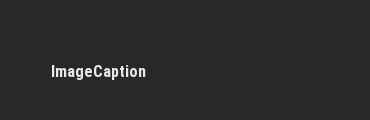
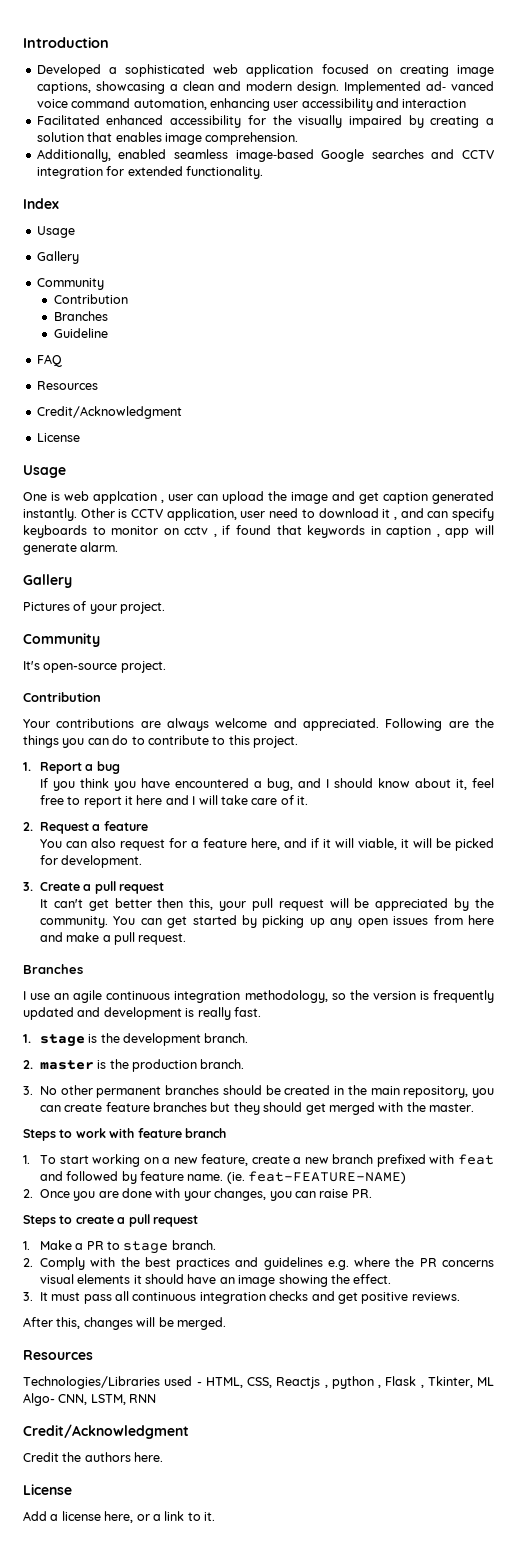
[51,65,146,80] ImageCaption -> [23,37,109,48] [36,64,494,77] [36,81,495,94] [36,98,467,111] [36,115,495,128] [36,132,299,145] [36,149,495,162] [36,166,263,179] [23,198,59,209] [36,226,75,238] [36,251,79,264] [36,278,104,290] [53,294,128,304] [53,311,108,321] [53,328,108,338] [36,354,62,367] [36,381,98,390] [36,406,182,419] [36,433,80,442] [23,465,66,478] [23,491,494,504] [23,508,494,521] [23,525,494,538] [23,542,119,555] [23,574,72,588] [23,601,166,614] [23,633,100,647] [23,661,166,673] [23,692,101,702] [23,718,494,731] [23,735,298,748] [23,761,120,774] [39,778,494,791] [39,795,309,808] [23,821,148,834] [39,838,494,851] [39,855,143,868] [23,881,165,894] [39,898,494,911] [39,915,494,928] [39,932,187,945] [23,964,83,974] [23,990,494,1003] [23,1007,261,1020] [23,1033,249,1047] [23,1059,245,1072] [23,1085,495,1098] [39,1102,475,1115] [23,1128,226,1141] [23,1154,494,1167] [39,1171,407,1184] [23,1188,372,1201] [23,1214,198,1227] [23,1240,216,1254] [23,1257,494,1270] [39,1274,392,1287] [23,1291,460,1304] [23,1317,226,1330] [23,1350,93,1360] [23,1376,494,1389] [23,1393,157,1406] [23,1424,189,1439] [23,1452,164,1462] [23,1484,72,1495] [23,1511,215,1523] Introduction // Developed a sophisticated web application focused on creating image captions, showcasing a clean and modern design. Implemented ad‑ vanced voice command automation, enhancing user accessibility and interaction // Facilitated enhanced accessibility for the visually impaired by creating a solution that enables image comprehension. // Additionally, enabled seamless image‑based Google searches and CCTV integration for extended functionality. // Index // Usage // Gallery // Community // Contribution // Branches // Guideline // FAQ // Resources // Credit/Acknowledgment // License // Usage // One is web applcation , user can upload the image and get caption generated instantly. Other is CCTV application, user need to download it , and can specify keyboards to monitor on cctv , if found that keywords in caption , app will generate alarm. // Gallery // Pictures of your project. // Community // It's open-source project. // Contribution // Your contributions are always welcome and appreciated. Following are the things you can do to contribute to this project. // 1. Report a bug // If you think you have encountered a bug, and I should know about it, feel free to report it here and I will take care of it. // 2. Request a feature // You can also request for a feature here, and if it will viable, it will be picked for development. // 3. Create a pull request // It can't get better then this, your pull request will be appreciated by the community. You can get started by picking up any open issues from here and make a pull request. // Branches // I use an agile continuous integration methodology, so the version is frequently updated and development is really fast. // 1. stage is the development branch. // 2. master is the production branch. // 3. No other permanent branches should be created in the main repository, you can create feature branches but they should get merged with the master. // Steps to work with feature branch // 1. To start working on a new feature, create a new branch prefixed with feat and followed by feature name. (ie. feat-FEATURE-NAME) // 2. Once you are done with your changes, you can raise PR. // Steps to create a pull request // 1. Make a PR to stage branch. // 2. Comply with the best practices and guidelines e.g. where the PR concerns visual elements it should have an image showing the effect. // 3. It must pass all continuous integration checks and get positive reviews. // After this, changes will be merged. // Resources // Technologies/Libraries used - HTML, CSS, Reactjs , python , Flask , Tkinter, ML Algo- CNN, LSTM, RNN // Credit/Acknowledgment // Credit the authors here. // License // Add a license here, or a link to it.

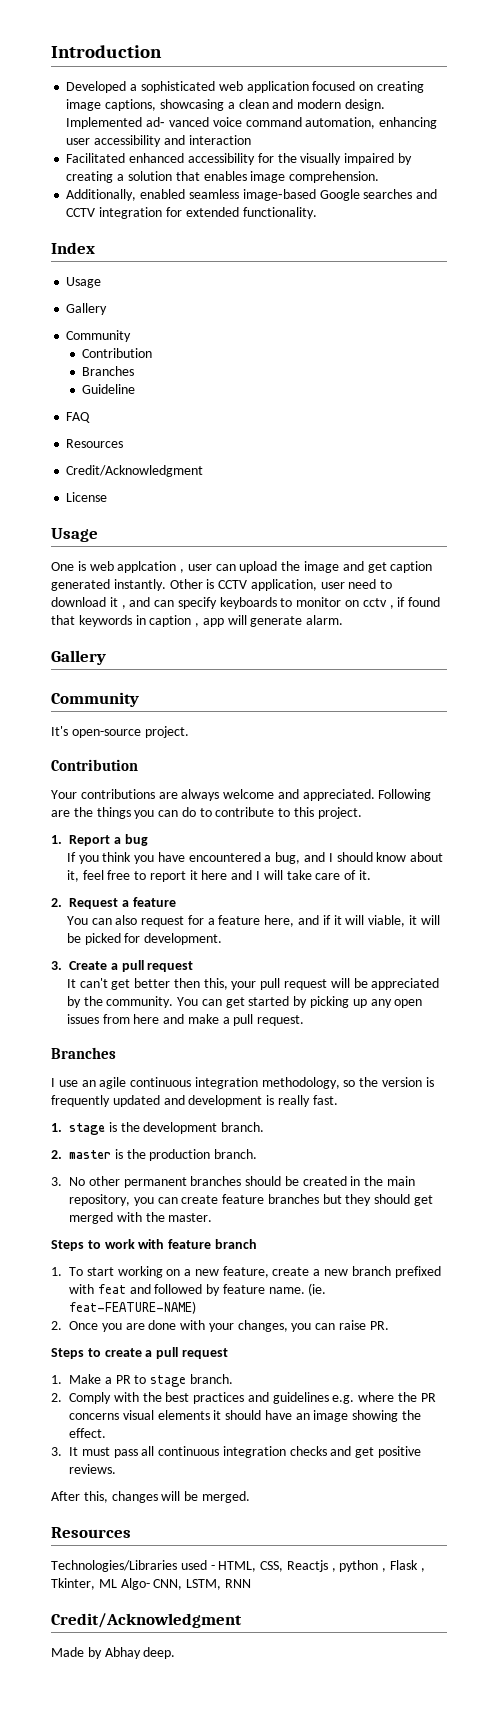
[23,601,166,614] // Pictures of your project. -> (106, 657) none
[23,1452,164,1462] [23,1484,72,1495] [23,1511,215,1523] Credit the authors here. // License // Add a license here, or a link to it. -> [51,1647,176,1659] Made by Abhay deep.

